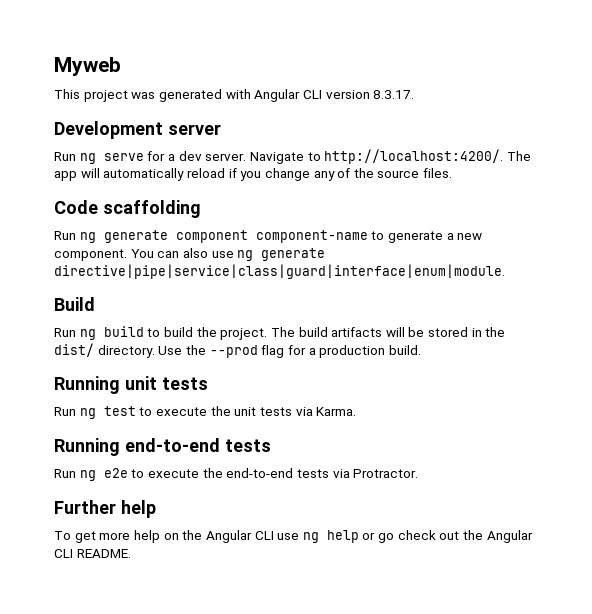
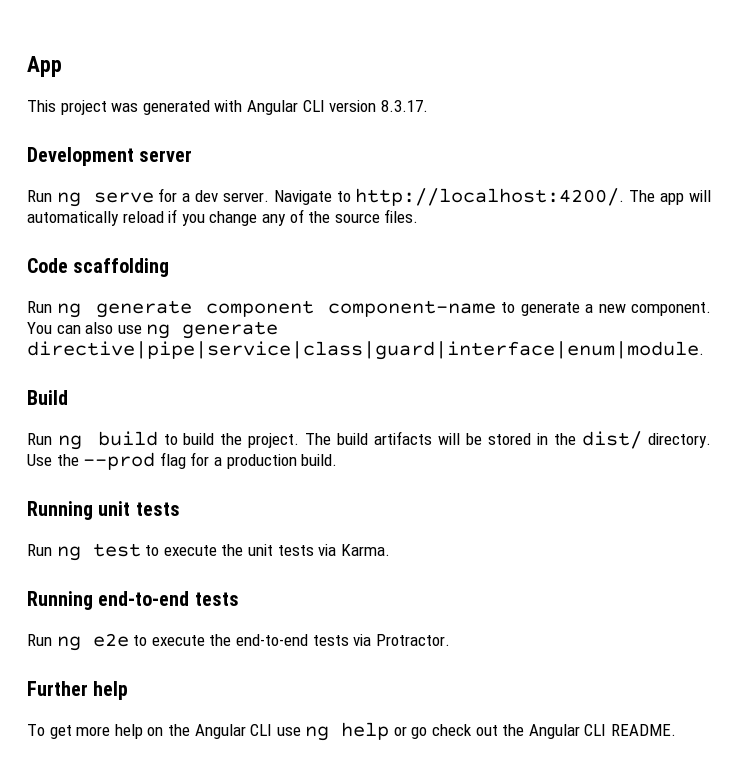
[54,57,121,76] Myweb -> [27,56,62,77] App

